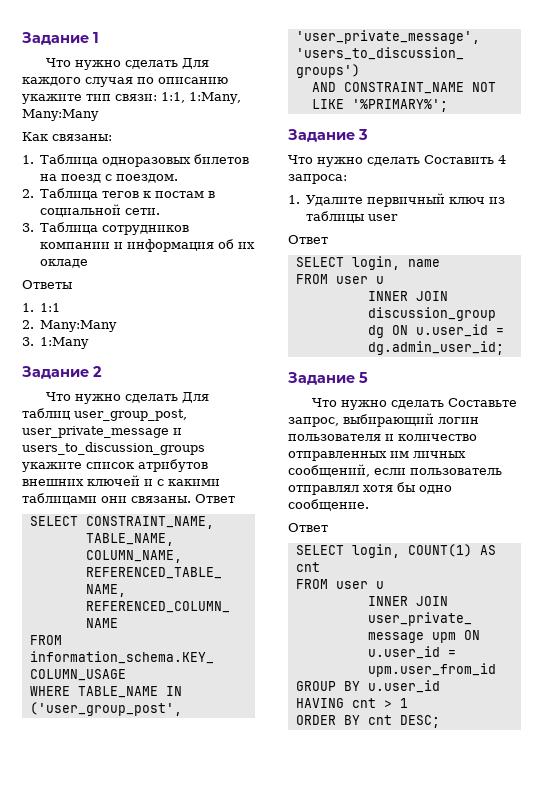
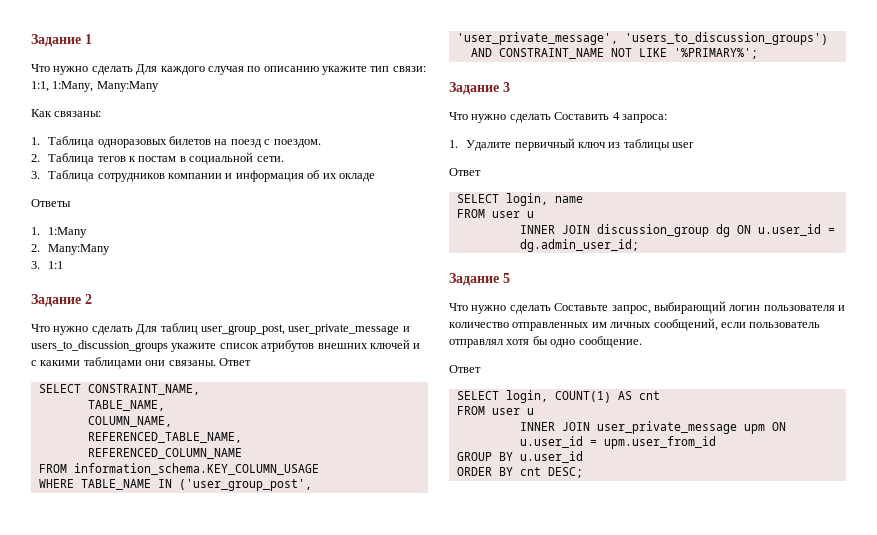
[40,303,61,312] 1:1 -> [48,227,88,238] 1:Many
[40,337,90,349] 1:Many -> [48,261,64,269] 1:1
[295,698,408,708] // HAVING cnt > 1 -> (583, 457) none

